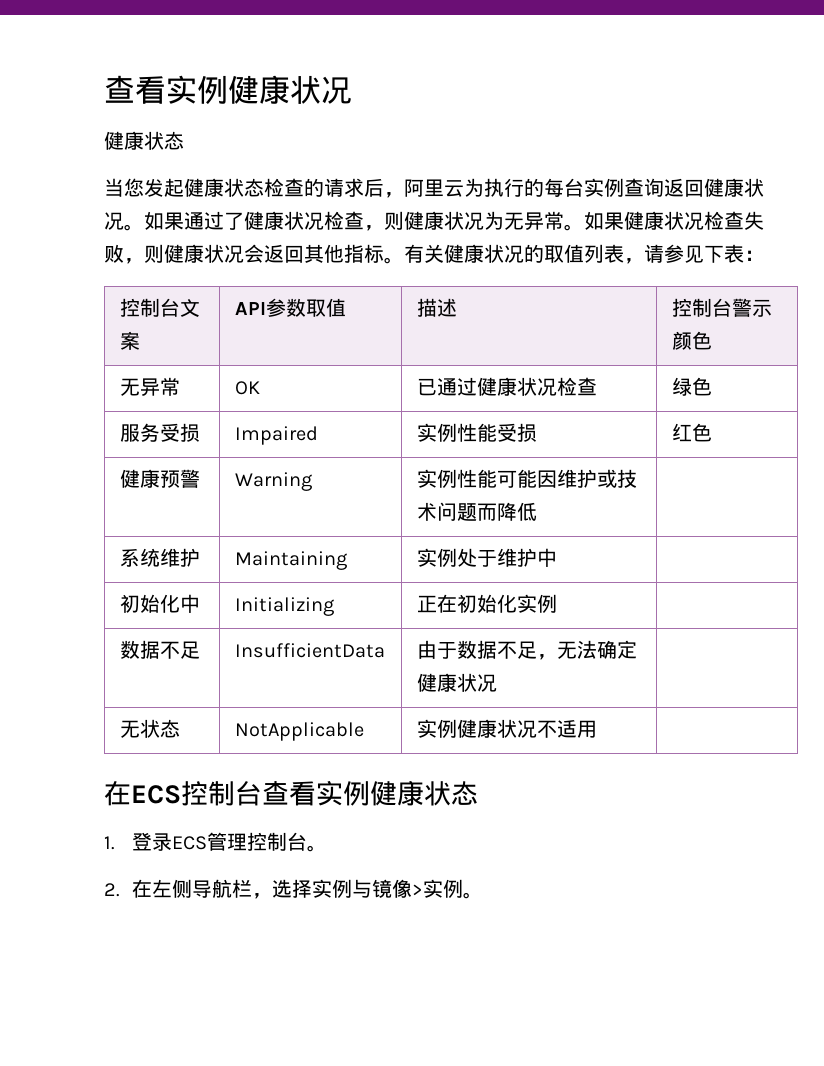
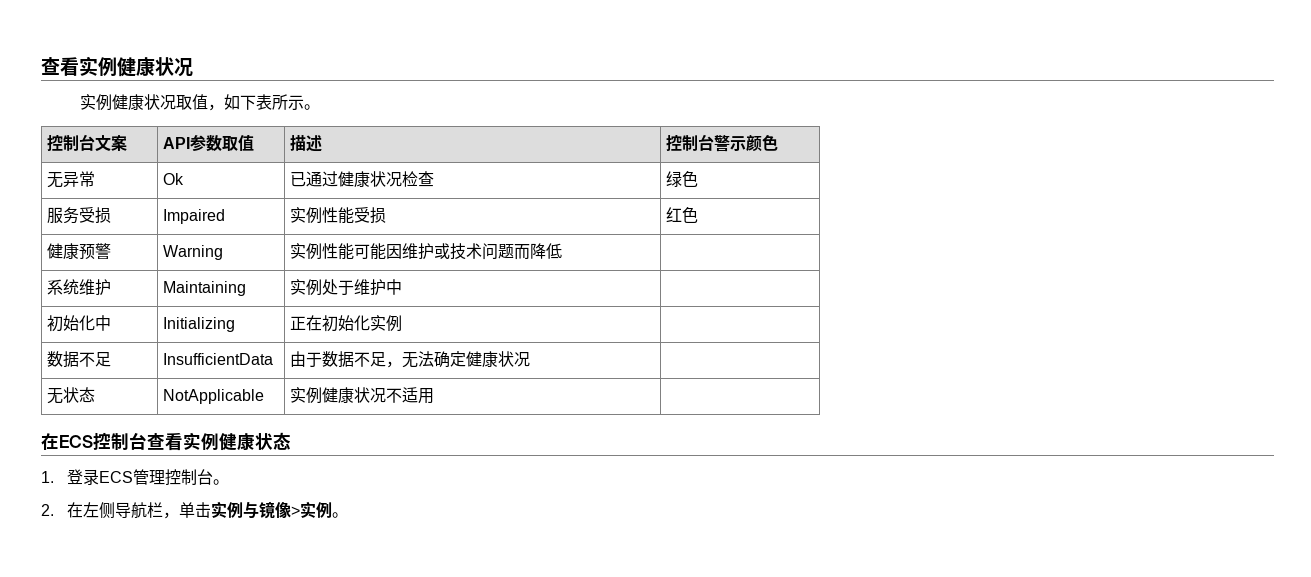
[104,131,184,150] [104,178,764,198] [104,211,764,231] [104,244,764,264] 健康状态 // 当您发起健康状态检查的请求后，阿里云为执行的每台实例查询返回健康状况。如果通过了健康状况检查，则健康状况为无异常。如果健康状况检查失败，则健康状况会返回其他指标。有关健康状况的取值列表，请参见下表： -> [79,94,320,111] 实例健康状况取值，如下表所示。
[234,381,260,395] OK -> [163,173,185,185] Ok
[272,879,313,898] 选择 -> [178,502,211,518] 单击

